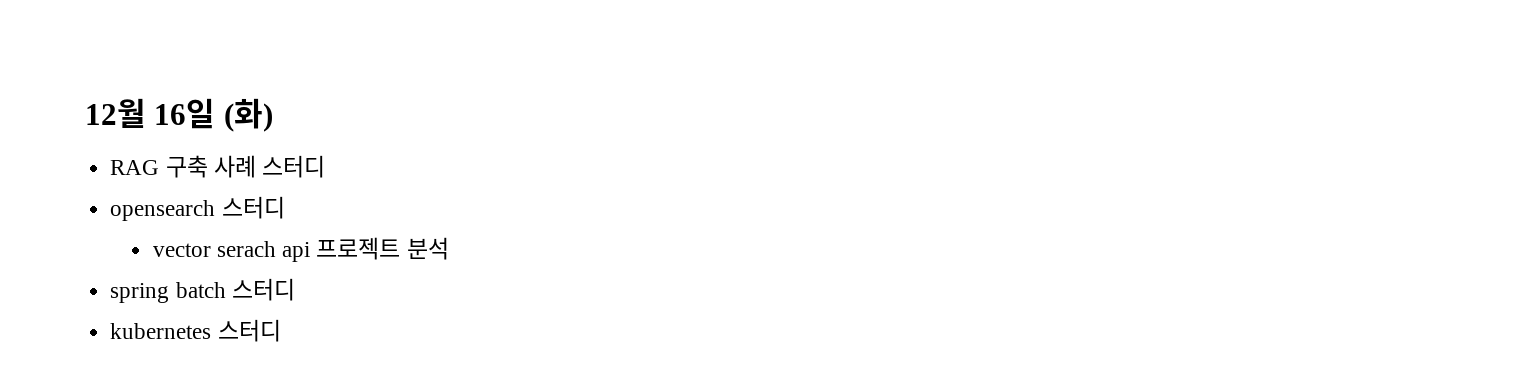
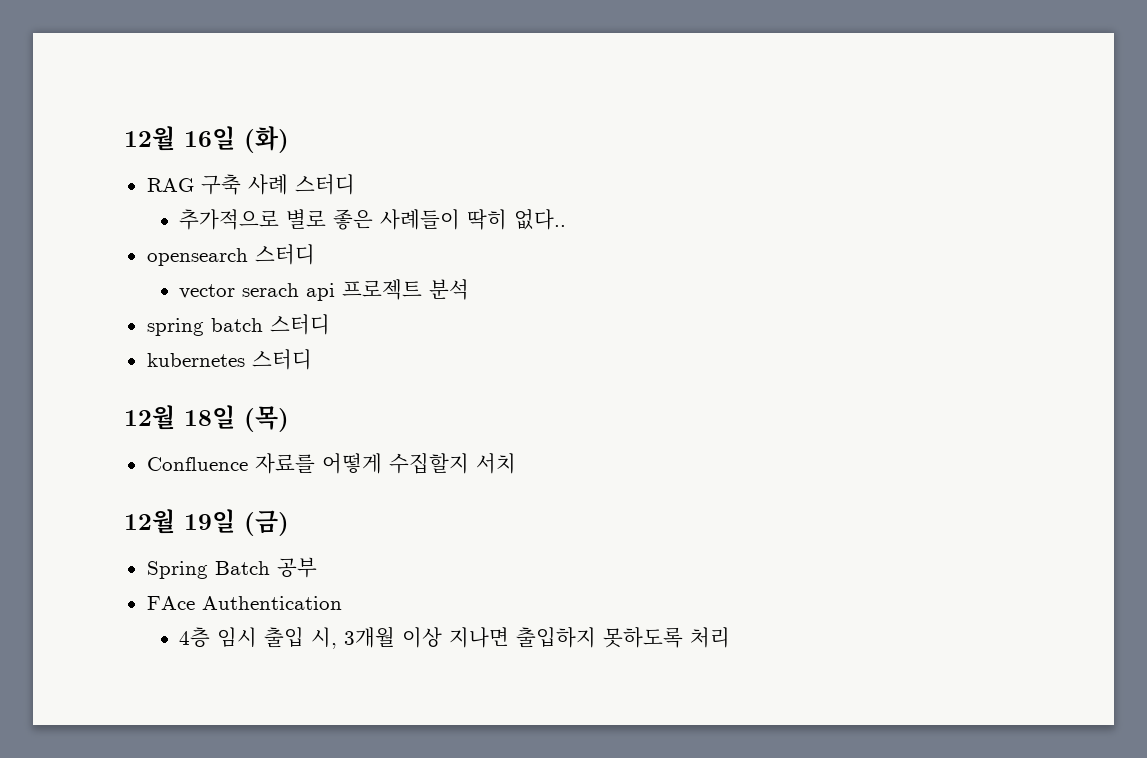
(325, 166) none -> [179,209,567,230] // 추가적으로 별로 좋은 사례들이 딱히 없다..
(281, 330) none -> [124,405,289,432] [146,453,516,474] [124,509,289,536] [146,557,317,579] [146,596,342,610] [179,626,731,649] // 12월 18일 (목) // Confluence 자료를 어떻게 수집할지 서치 // 12월 19일 (금) // Spring Batch 공부 // FAce Authentication // 4층 임시 출입 시, 3개월 이상 지나면 출입하지 못하도록 처리

